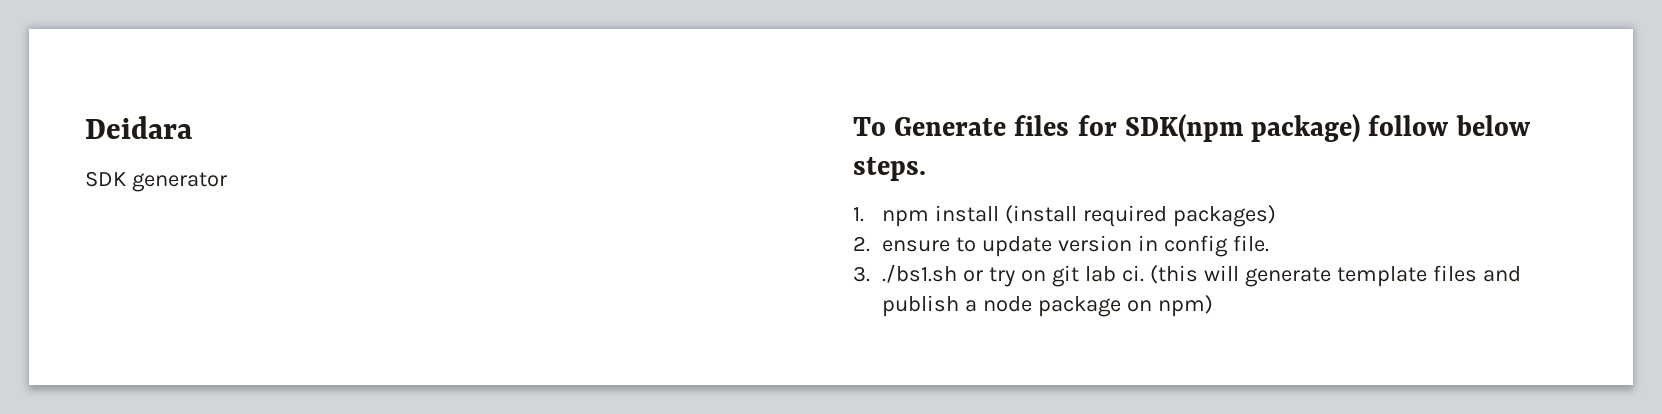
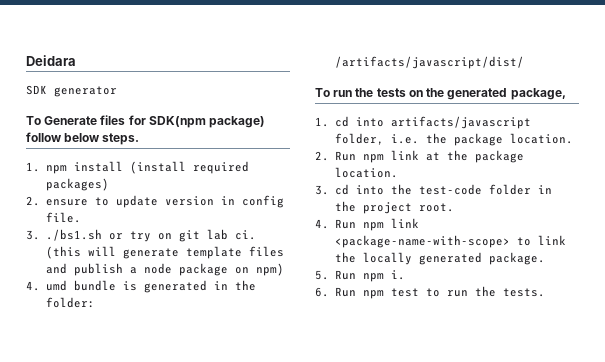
(1213, 306) none -> [26,280,256,293] [45,297,95,308] [334,56,524,69] [315,88,566,100] [315,116,531,129] [334,133,573,146] [315,150,524,163] [334,167,398,178] [315,184,552,195] [334,201,454,214] [315,218,419,231] [334,235,566,248] [334,252,545,265] [315,270,405,282] [315,286,545,299] // 4. umd bundle is generated in the folder: /artifacts/javascript/dist/ // To run the tests on the generated package, // 1. cd into artifacts/javascript folder, i.e. the package location. // 2. Run npm link at the package location. // 3. cd into the test-code folder in the project root. // 4. Run npm link <package-name-with-scope> to link the locally generated package. // 5. Run npm i. // 6. Run npm test to run the tests.

